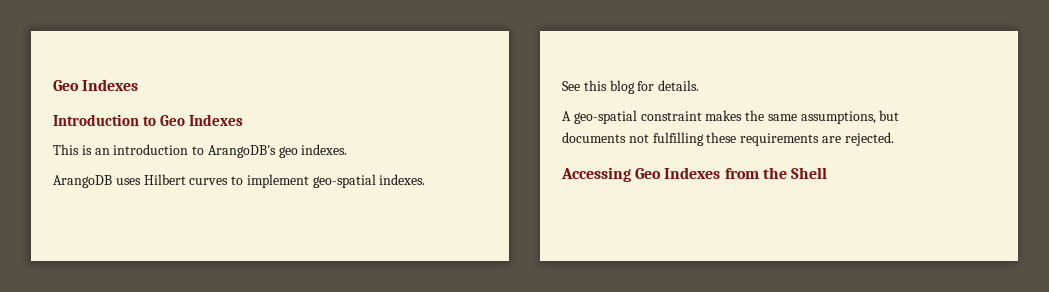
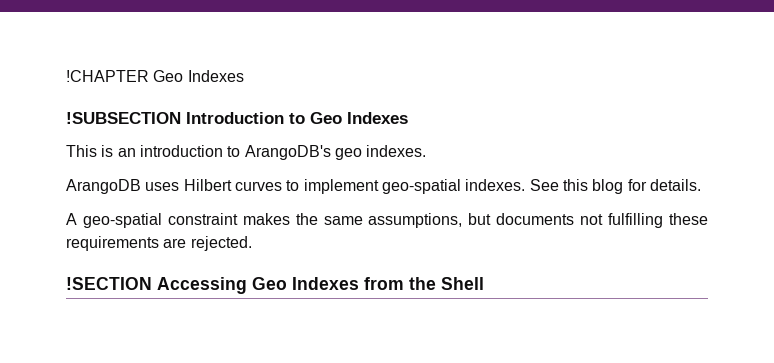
[53,79,139,91] Geo Indexes // -> [66,70,244,82] [66,112,181,124] !CHAPTER Geo Indexes // !SUBSECTION
(894, 139) none -> [66,277,152,290] !SECTION

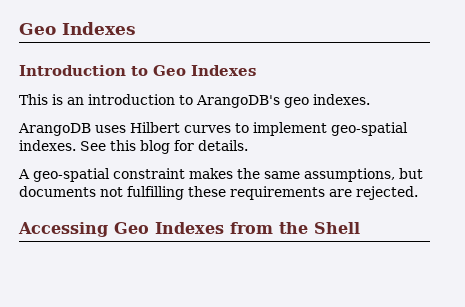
[66,70,244,82] [66,112,181,124] !CHAPTER Geo Indexes // !SUBSECTION -> [19,22,136,35] Geo Indexes //
[66,277,152,290] !SECTION -> (418, 193) none

